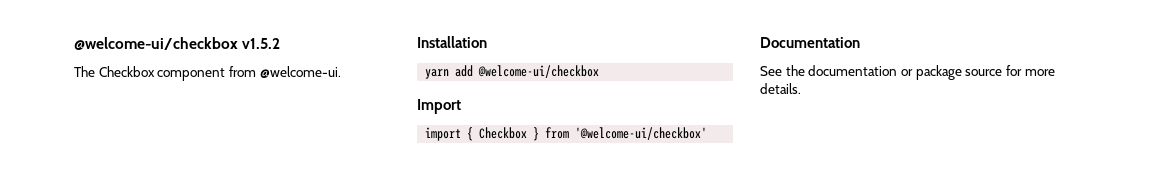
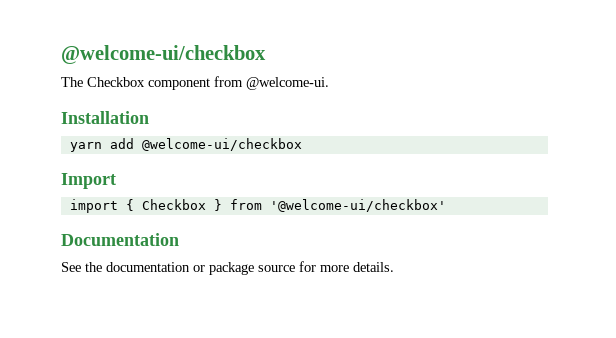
[74,37,281,50] @welcome-ui/checkbox v1.5.2 -> [61,45,266,64] @welcome-ui/checkbox

